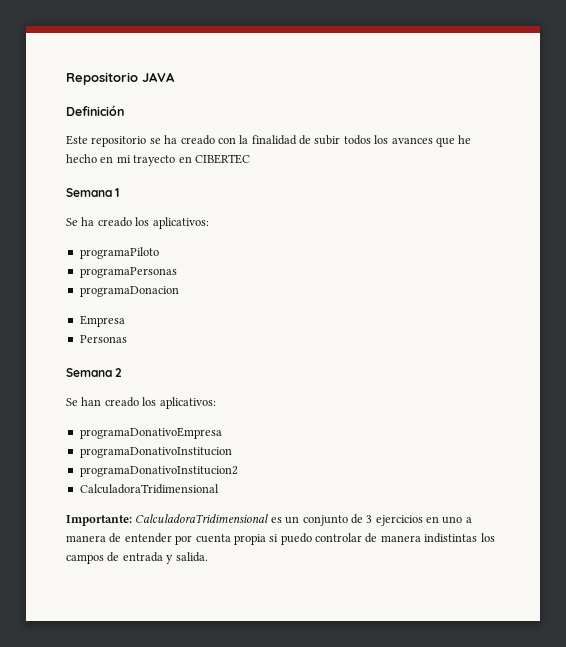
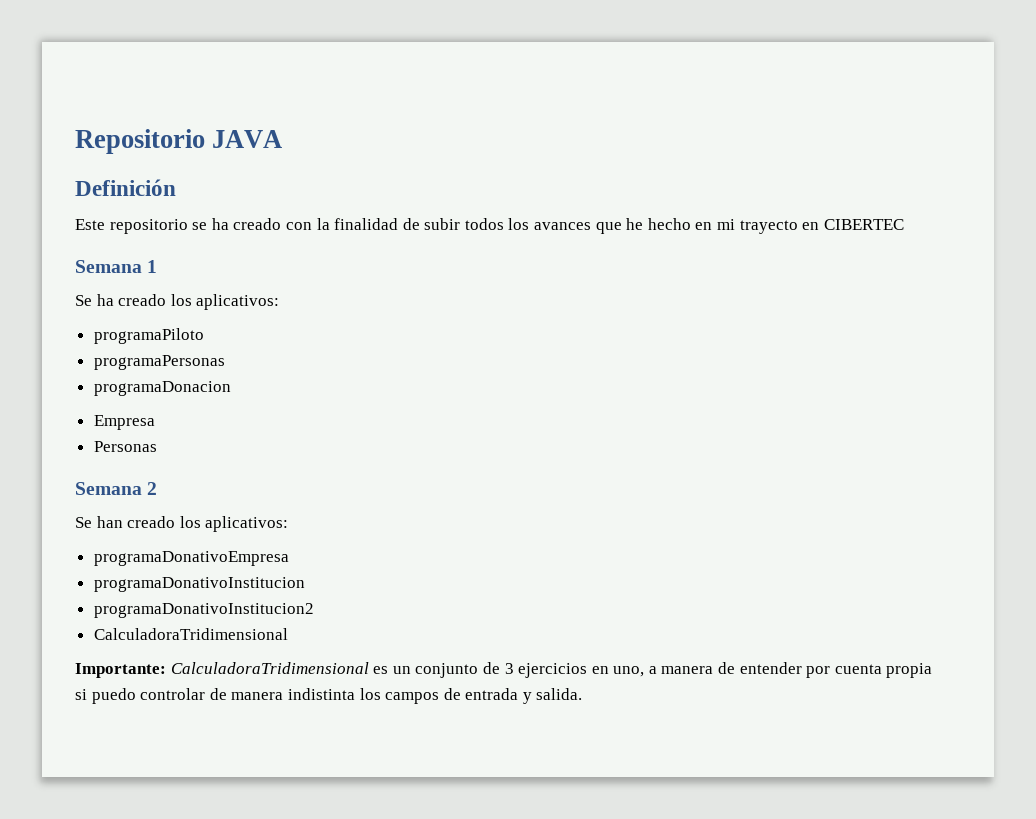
[442,516,463,524] uno -> [613,666,645,677] uno,
[424,533,478,543] indistintas -> [287,688,355,700] indistinta

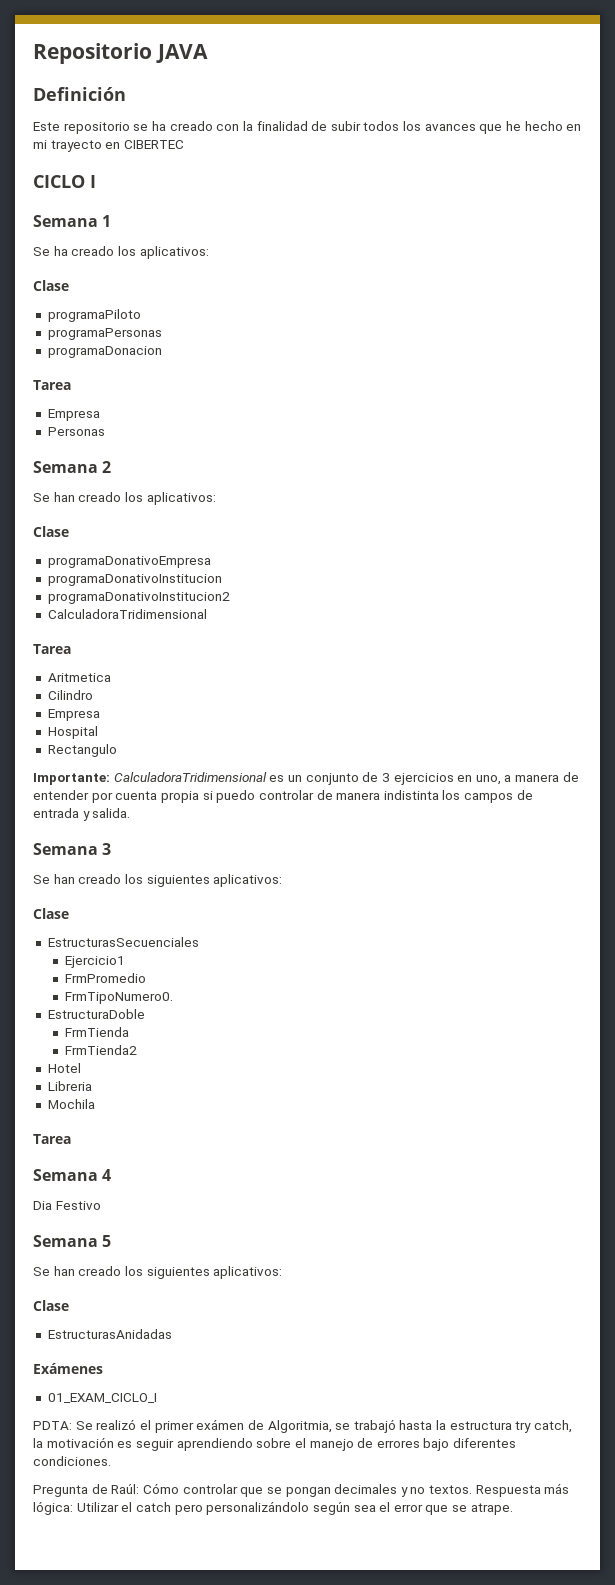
(904, 224) none -> [33,175,96,188] // CICLO I
(280, 302) none -> [33,280,69,291] // Clase
(231, 388) none -> [33,380,71,390] // Tarea
(289, 524) none -> [33,526,69,537] // Clase
(288, 634) none -> [33,644,71,654] [47,673,111,682] [47,690,93,700] [47,709,100,721] [47,726,98,739] [47,744,117,757] // Tarea // Aritmetica // Cilindro // Empresa // Hospital // Rectangulo
(583, 694) none -> [33,843,112,855] [33,874,283,887] [33,908,69,919] [47,937,199,947] [65,956,126,968] [65,973,147,983] [65,992,174,1004] [47,1009,145,1019] [65,1027,130,1037] [65,1045,138,1055] [47,1063,81,1073] [47,1081,92,1091] [47,1099,95,1109] [33,1134,71,1144] [33,1169,112,1181] [33,1201,101,1210] [33,1235,112,1247] [33,1266,283,1279] [33,1300,69,1311] [47,1329,172,1339] [33,1363,103,1374] [47,1393,157,1403] [33,1419,573,1433] [33,1437,517,1451] [33,1456,111,1466] [33,1483,570,1497] [33,1501,513,1515] // Semana 3 // Se han creado los siguientes aplicativos: // Clase // EstructurasSecuenciales // Ejercicio1 // FrmPromedio // FrmTipoNumero0. // EstructuraDoble // FrmTienda // FrmTienda2 // Hotel // Libreria // Mochila // Tarea // Semana 4 // Dia Festivo // Semana 5 // Se han creado los siguientes aplicativos: // Clase // EstructurasAnidadas // Exámenes // 01_EXAM_CICLO_I // PDTA: Se realizó el primer exámen de Algoritmia, se trabajó hasta la estructura try catch, la motivación es seguir aprendiendo sobre el manejo de errores bajo diferentes condiciones. // Pregunta de Raúl: Cómo controlar que se pongan decimales y no textos. Respuesta más lógica: Utilizar el catch pero personalizándolo según sea el error que se atrape.

